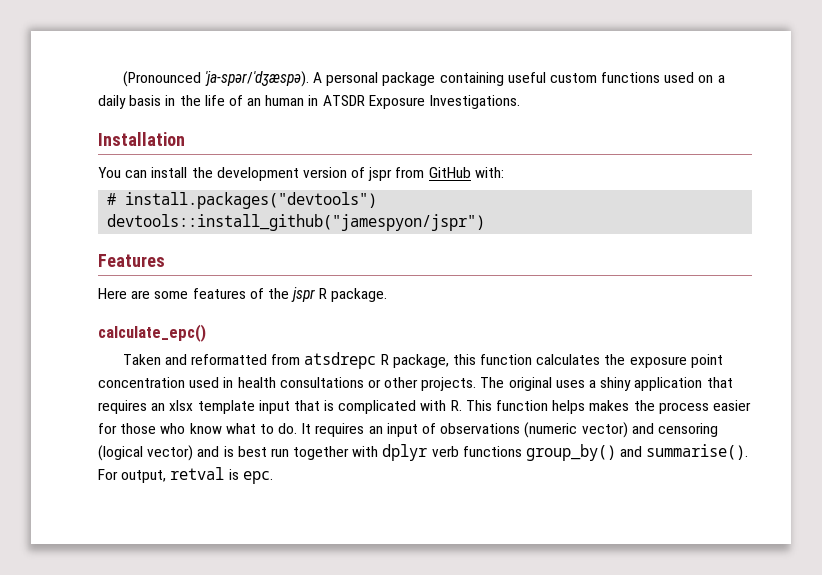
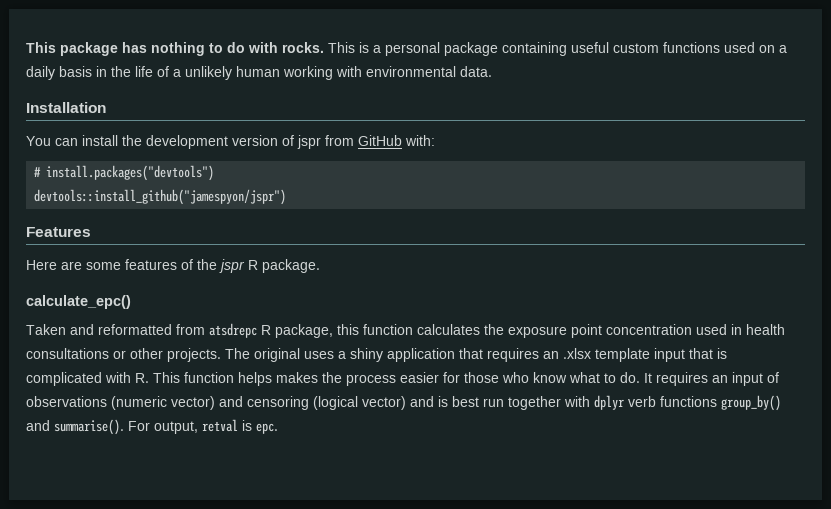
[122,71,322,87] (Pronounced ˈja-spər/ˈdʒæspə). A -> [26,42,381,56] This package has nothing to do with rocks. This is a
[247,95,521,109] an human in ATSDR Exposure Investigations. -> [173,66,492,80] a unlikely human working with environmental data.
[169,400,194,411] xlsx -> [563,348,591,359] .xlsx

